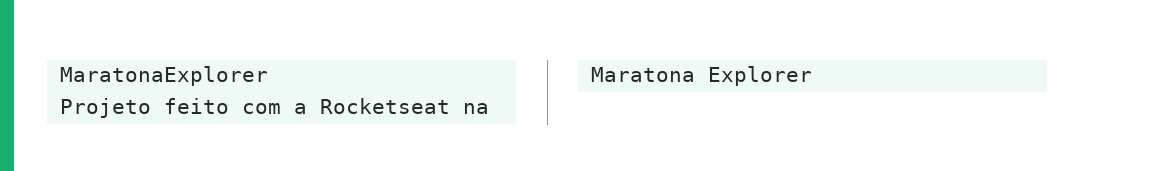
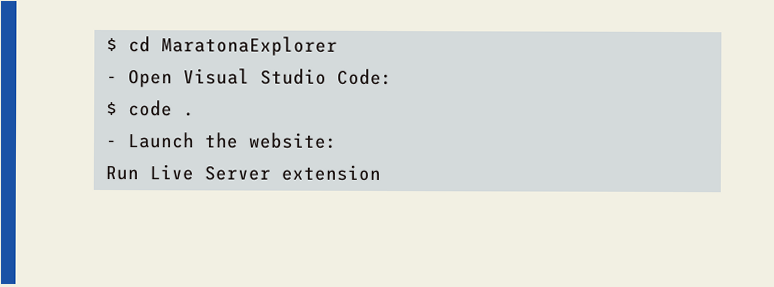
(60, 76) none -> [106,36,151,53] $ cd
[60,98,490,118] [591,66,813,86] Projeto feito com a Rocketseat na Maratona Explorer -> [106,68,393,88] [106,100,195,117] [105,132,338,149] [105,164,381,181] - Open Visual Studio Code: // $ code . // - Launch the website: // Run Live Server extension

